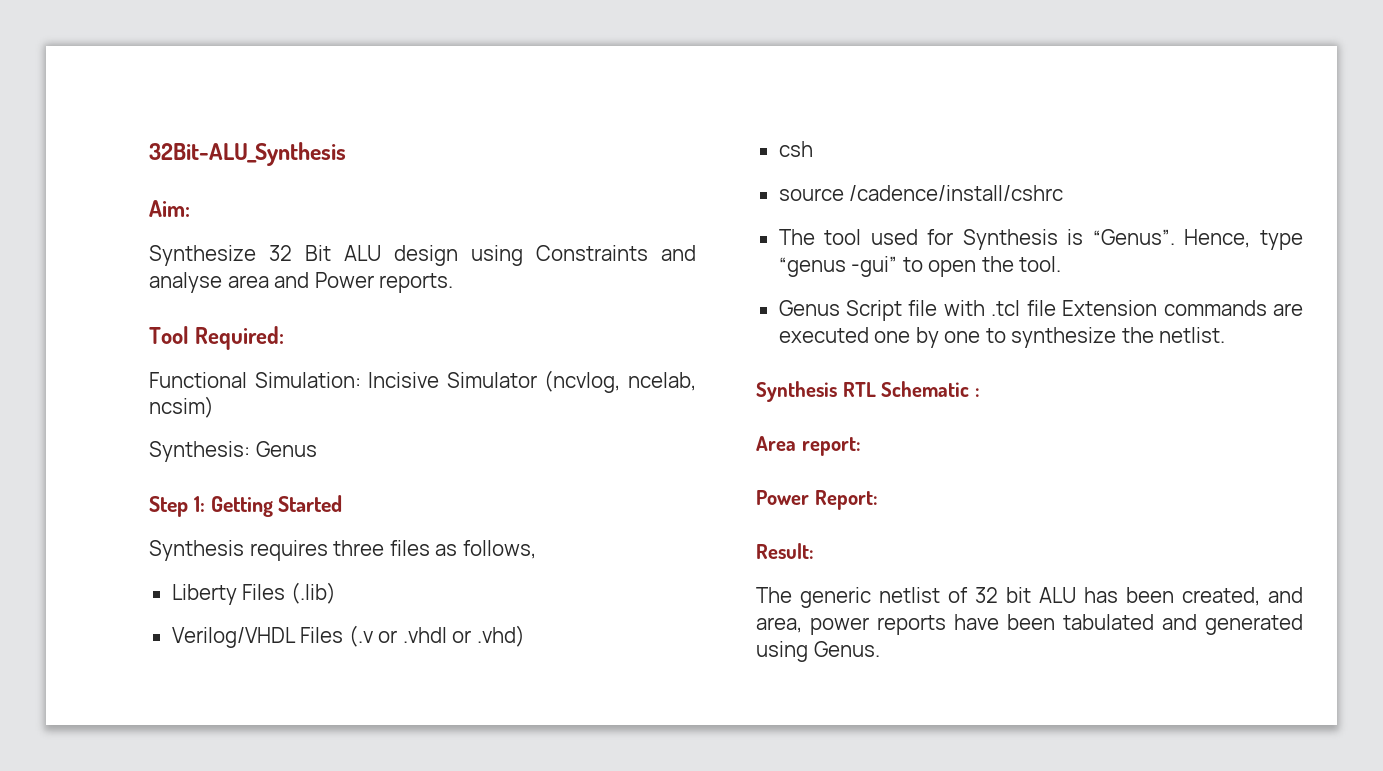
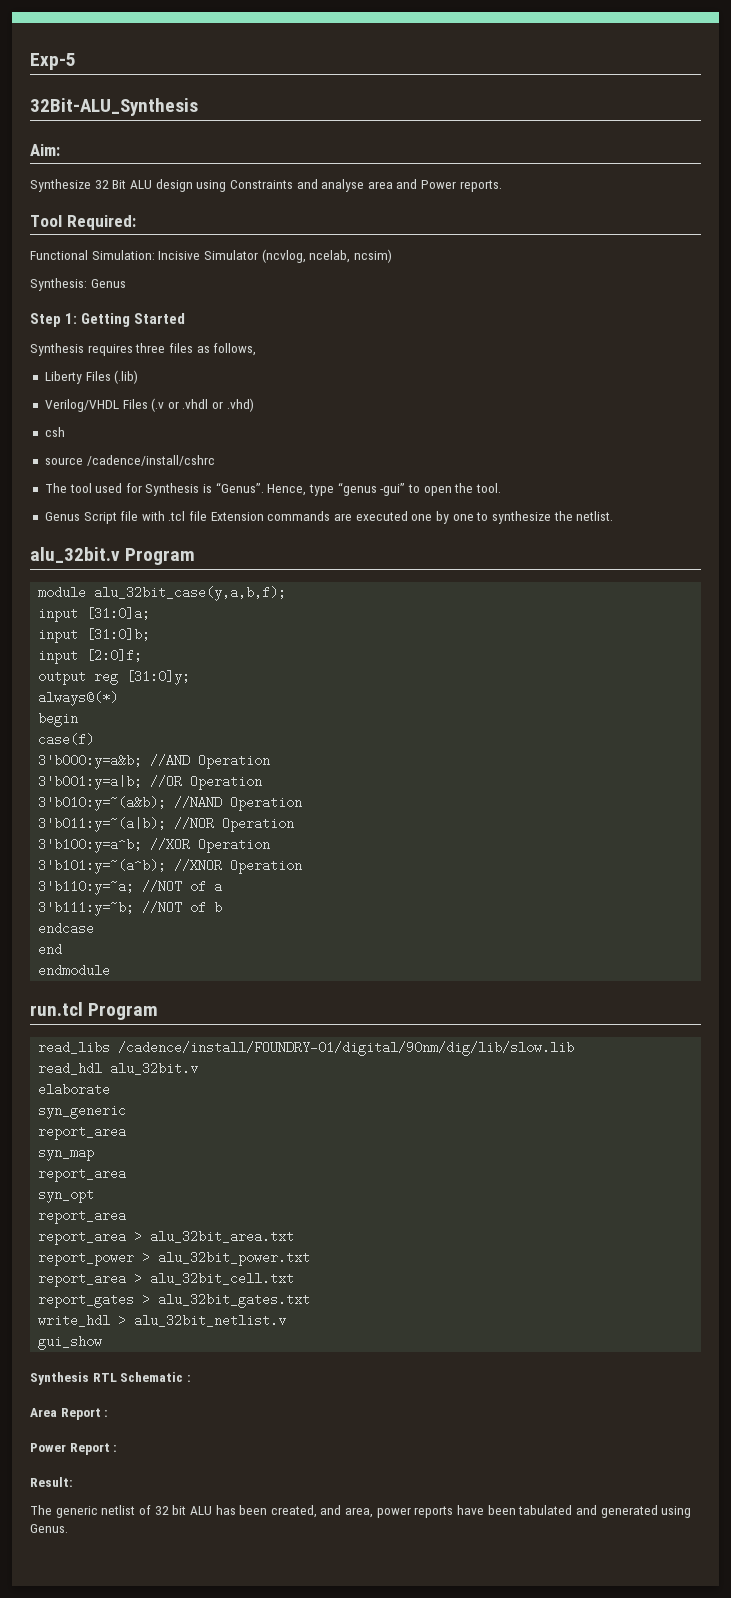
(149, 154) none -> [30,53,76,70] Exp-5 //
(1226, 335) none -> [30,547,196,565] [38,586,287,601] [38,607,151,622] [38,628,151,643] [38,649,143,664] [38,670,191,685] [38,691,119,706] [38,712,79,727] [38,733,95,746] [38,754,271,769] [38,775,263,790] [38,796,303,811] [38,817,295,832] [38,838,271,853] [38,859,303,874] [38,880,223,895] [38,901,223,916] [38,922,95,935] [38,943,63,956] [38,964,111,977] [30,1002,159,1020] [38,1041,575,1056] [38,1062,199,1075] [38,1083,111,1096] [38,1104,127,1119] [38,1125,127,1140] [38,1146,95,1161] [38,1167,127,1182] [38,1188,95,1203] [38,1209,127,1224] [38,1230,295,1245] [38,1251,311,1266] [38,1272,295,1287] [38,1293,311,1308] [38,1314,287,1327] [38,1335,103,1350] // alu_32bit.v Program // module alu_32bit_case(y,a,b,f); // input [31:0]a; // input [31:0]b; // input [2:0]f; // output reg [31:0]y; // always@(*) // begin // case(f) // 3'b000:y=a&b; //AND Operation // 3'b001:y=a|b; //OR Operation // 3'b010:y=~(a&b); //NAND Operation // 3'b011:y=~(a|b); //NOR Operation // 3'b100:y=a^b; //XOR Operation // 3'b101:y=~(a^b); //XNOR Operation // 3'b110:y=~a; //NOT of a // 3'b111:y=~b; //NOT of b // endcase // end // endmodule // run.tcl Program // read_libs /cadence/install/FOUNDRY-01/digital/90nm/dig/lib/slow.lib // read_hdl alu_32bit.v // elaborate // syn_generic // report_area // syn_map // report_area // syn_opt // report_area // report_area > alu_32bit_area.txt // report_power > alu_32bit_power.txt // report_area > alu_32bit_cell.txt // report_gates > alu_32bit_gates.txt // write_hdl > alu_32bit_netlist.v // gui_show
[801,437,861,456] [756,490,878,510] report: // Power Report: -> [60,1408,109,1420] [30,1443,118,1455] Report : // Power Report :

